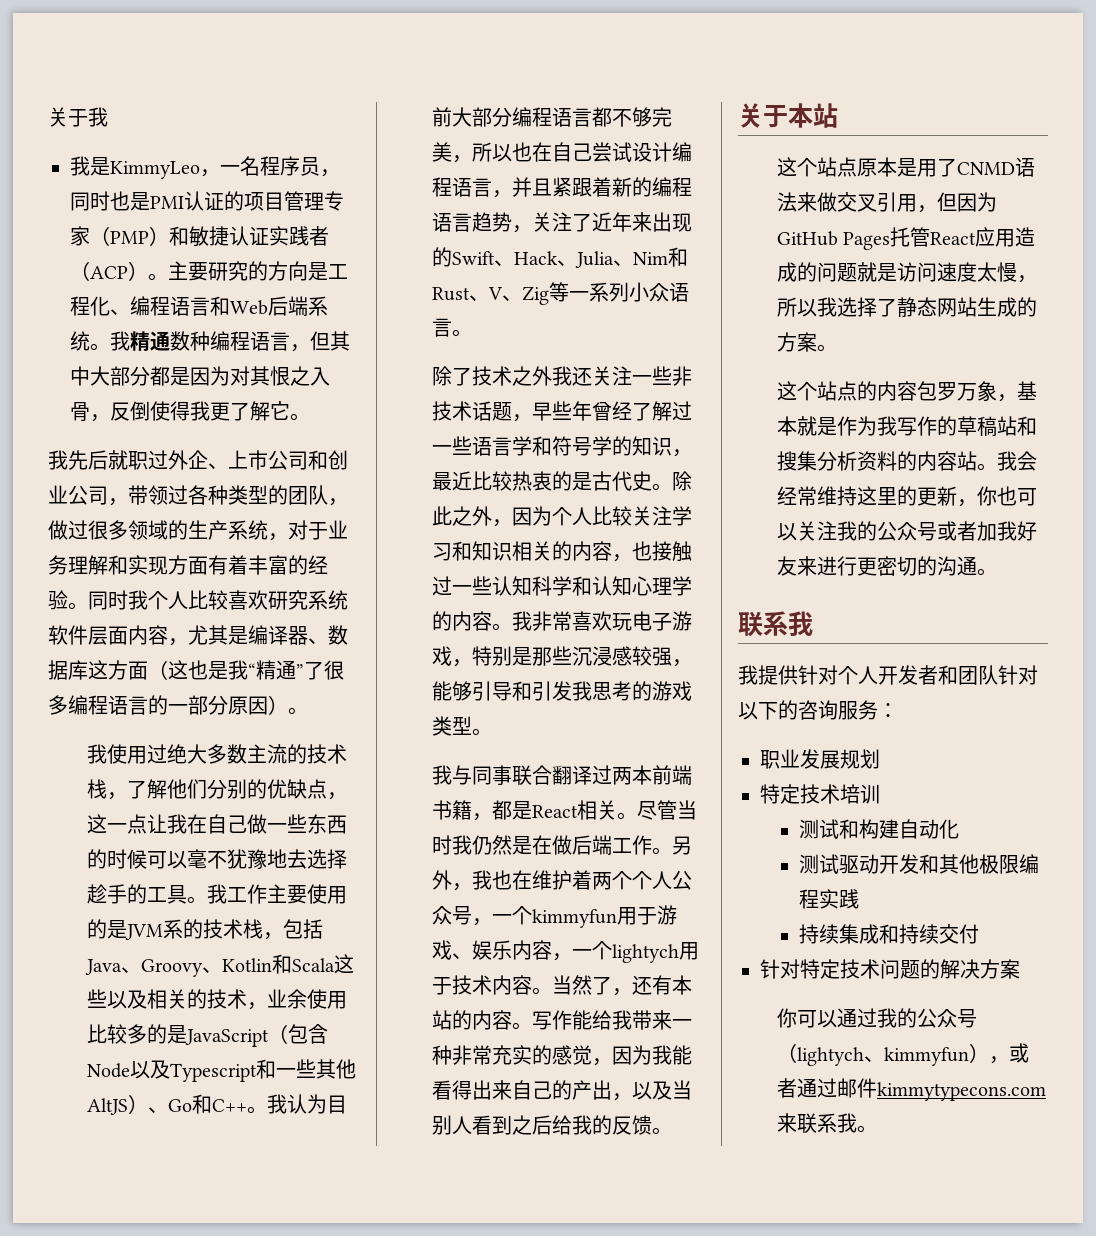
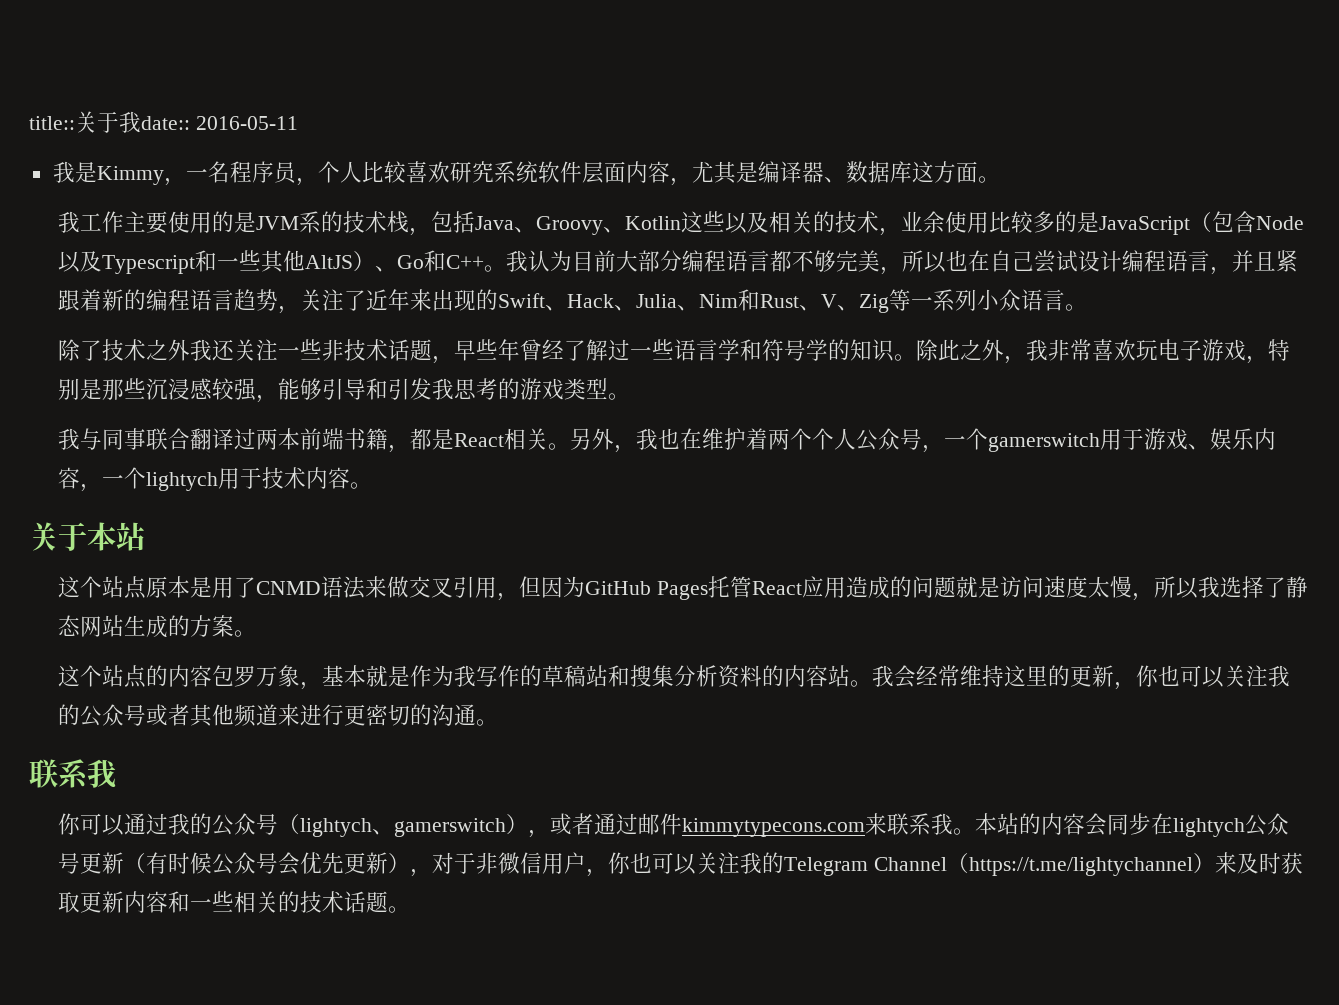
(48, 117) none -> [29,116,75,130] title::
(108, 117) none -> [141,116,298,130] date:: 2016-05-11
[110,161,200,179] KimmyLeo -> [96,166,164,185] Kimmy
[70,191,344,211] [70,226,329,247] [70,261,348,281] [70,296,328,316] [70,331,350,352] [70,366,330,386] [70,401,310,422] [48,450,348,470] [48,485,348,506] [48,520,348,541] [48,555,328,575] [48,590,148,610] 同时也是PMI认证的项目管理专家（PMP）和敏捷认证实践者（ACP）。主要研究的方向是工程化、编程语言和Web后端系统。我精通数种编程语言，但其中大部分都是因为对其恨之入骨，反倒使得我更了解它。 // 我先后就职过外企、上市公司和创业公司，带领过各种类型的团队，做过很多领域的生产系统，对于业务理解和实现方面有着丰富的经验。同时我 -> (318, 182) none
[148,660,344,680] [48,695,308,715] [86,744,347,764] [86,779,347,800] [86,814,347,834] [86,849,347,869] [86,884,207,904] （这也是我“精通”了很多编程语言的一部分原因）。 // 我使用过绝大多数主流的技术栈，了解他们分别的优缺点，这一点让我在自己做一些东西的时候可以毫不犹豫地去选择趁手的工具。 -> [977,176,1000,183] 。 //
[271,954,335,974] 和Scala -> (681, 223) none
[671,449,692,457] [431,471,692,491] [431,506,692,527] [431,541,692,562] [431,576,692,596] [431,611,512,631] ，最近比较热衷的是古代史。除此之外，因为个人比较关注学习和知识相关的内容，也接触过一些认知科学和认知心理学的内容。 -> [893,339,1026,364] 。除此之外，
[636,800,697,820] [431,835,672,855] 尽管当时我仍然是在做后端工作。 -> (570, 446) none
[531,909,617,928] kimmyfun -> [987,433,1100,452] gamerswitch
[551,975,692,996] [431,1010,692,1030] [431,1045,692,1066] [431,1080,692,1101] [431,1115,672,1135] 当然了，还有本站的内容。写作能给我带来一种非常充实的感觉，因为我能看得出来自己的产出，以及当别人看到之后给我的反馈。 -> (372, 485) none
[976,521,1037,541] [776,556,797,576] 加我好友 -> [189,704,278,727] 其他频道
[738,665,1038,685] [738,700,898,720] [760,749,880,769] [760,784,880,804] [798,819,959,839] [798,854,1039,874] [798,889,859,909] [798,924,979,944] [760,959,1020,979] // 我提供针对个人开发者和团队针对以下的咨询服务： // 职业发展规划 // 特定技术培训 // 测试和构建自动化 // 测试驱动开发和其他极限编程实践 // 持续集成和持续交付 // 针对特定技术问题的解决方案 -> (116, 773) none
[883,1047,969,1066] kimmyfun -> [393,818,506,837] gamerswitch
(877, 1129) none -> [974,813,1289,837] [57,852,1303,877] [57,891,410,913] 本站的内容会同步在lightych公众号更新（有时候公众号会优先更新），对于非微信用户，你也可以关注我的Telegram Channel（https://t.me/lightychannel）来及时获取更新内容和一些相关的技术话题。

